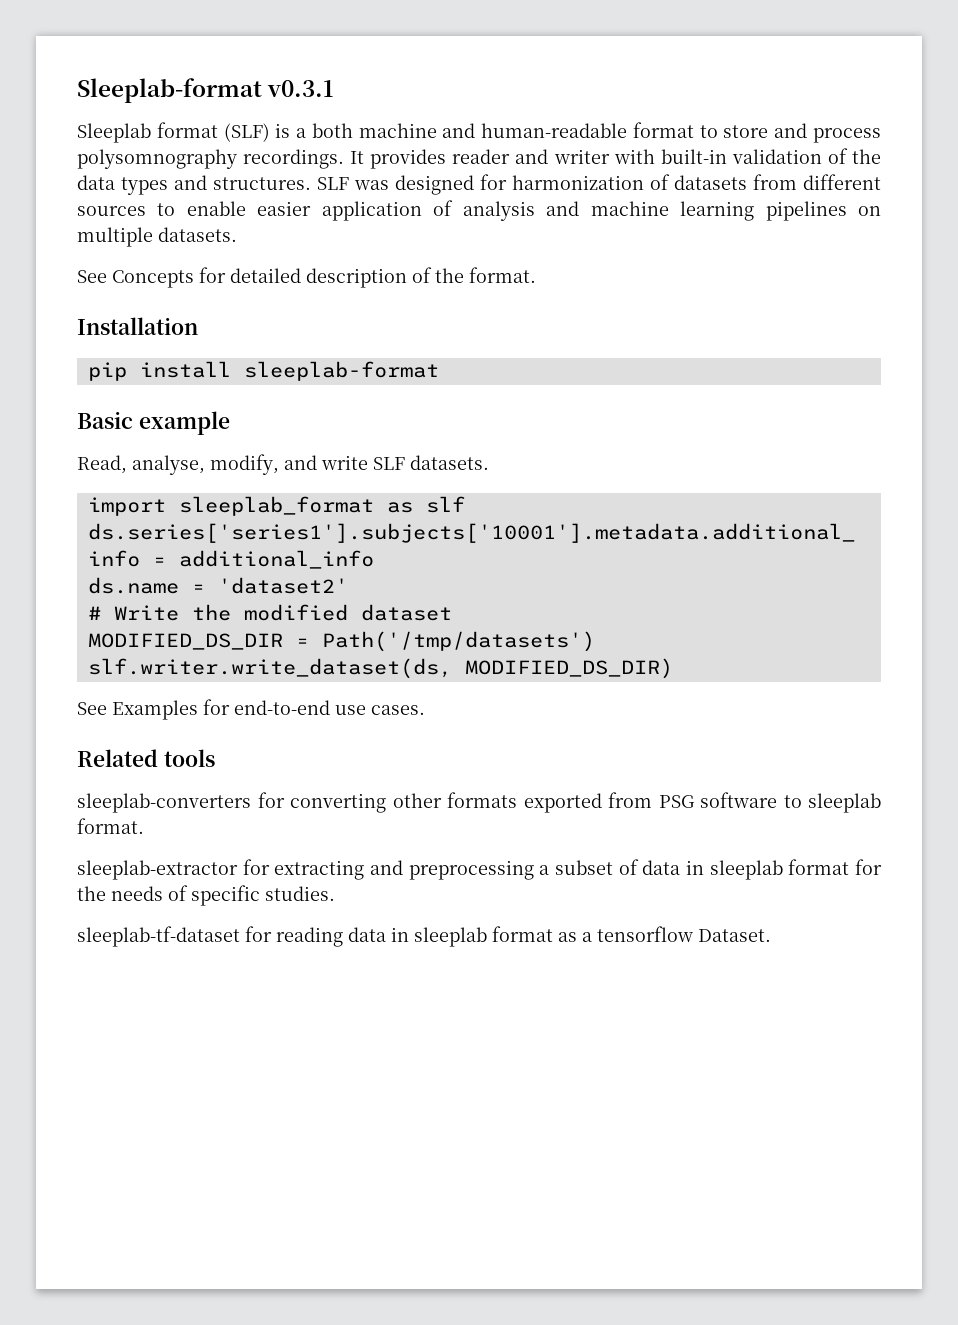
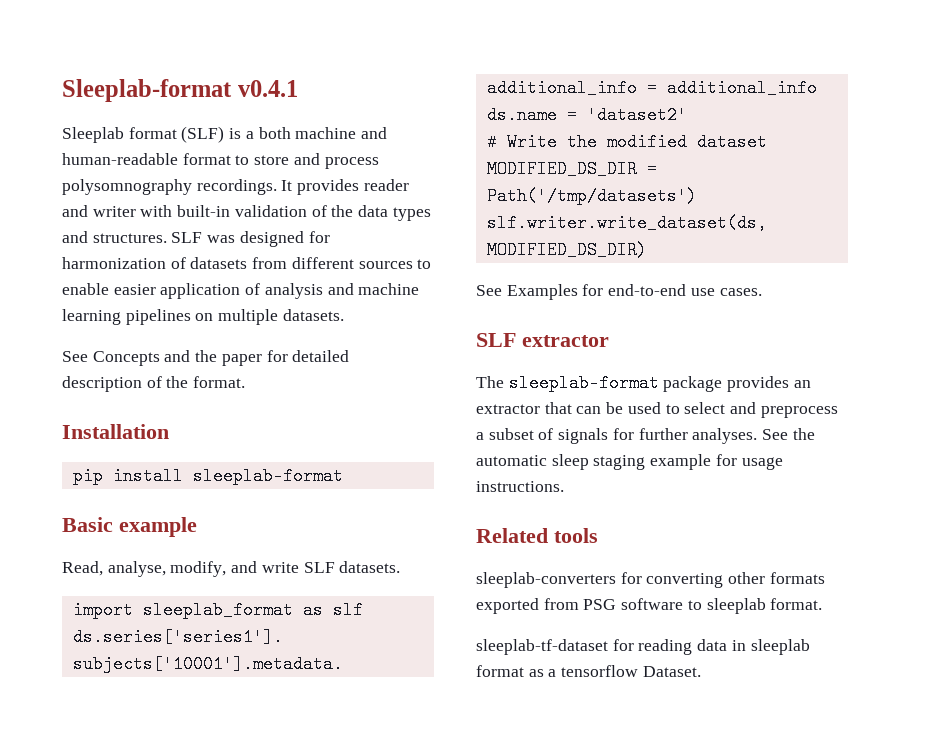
[267,80,334,97] v0.3.1 -> [237,80,298,97] v0.4.1
(194, 279) none -> [164,350,262,366] and the paper
(425, 710) none -> [476,333,609,347] [476,374,811,392] [476,402,838,418] [476,428,815,444] [476,454,783,470] [476,481,564,492] // SLF extractor // The sleeplab-format package provides an extractor that can be used to select and preprocess a subset of signals for further analyses. See the automatic sleep staging example for usage instructions.
[77,859,882,880] [77,885,335,906] // sleeplab-extractor for extracting and preprocessing a subset of data in sleeplab format for the needs of specific studies. -> (823, 604) none

